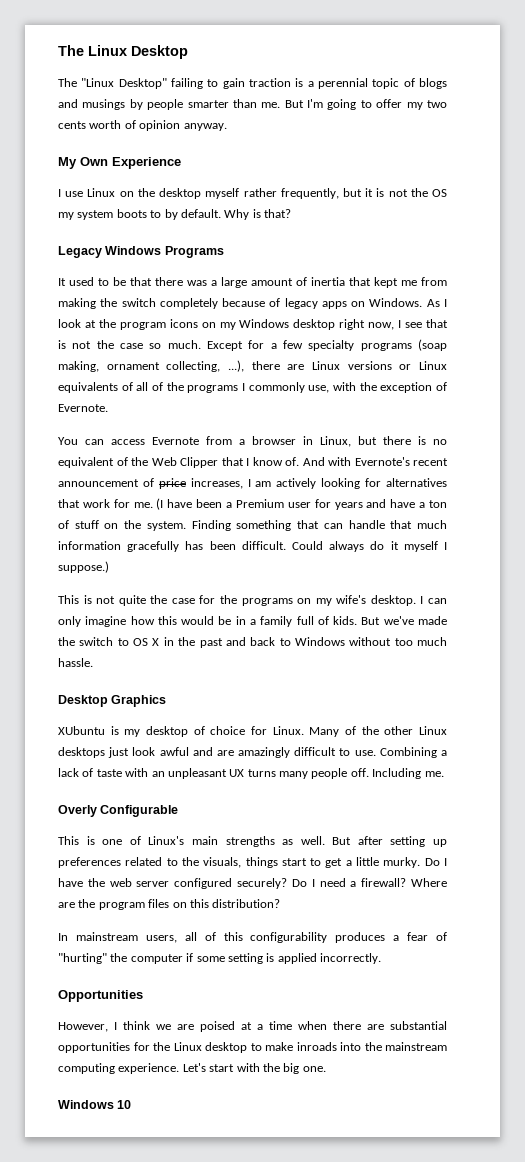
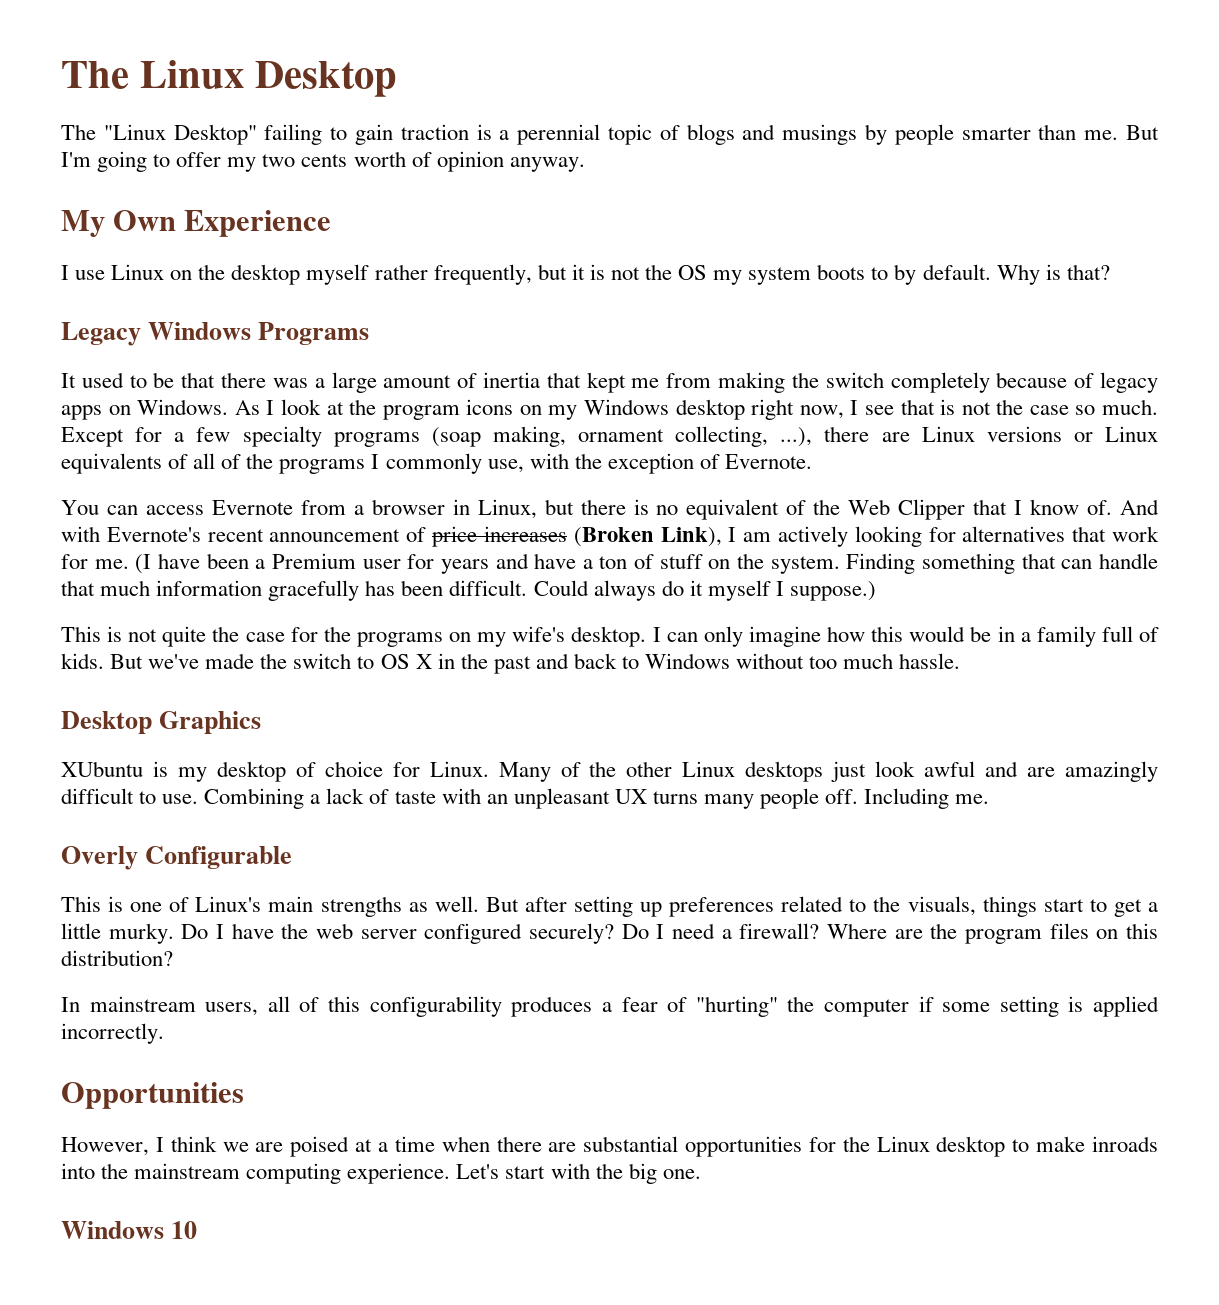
[190,478,243,489] increases, -> [483,526,722,547] increases (Broken Link),

